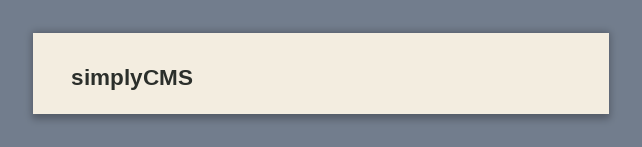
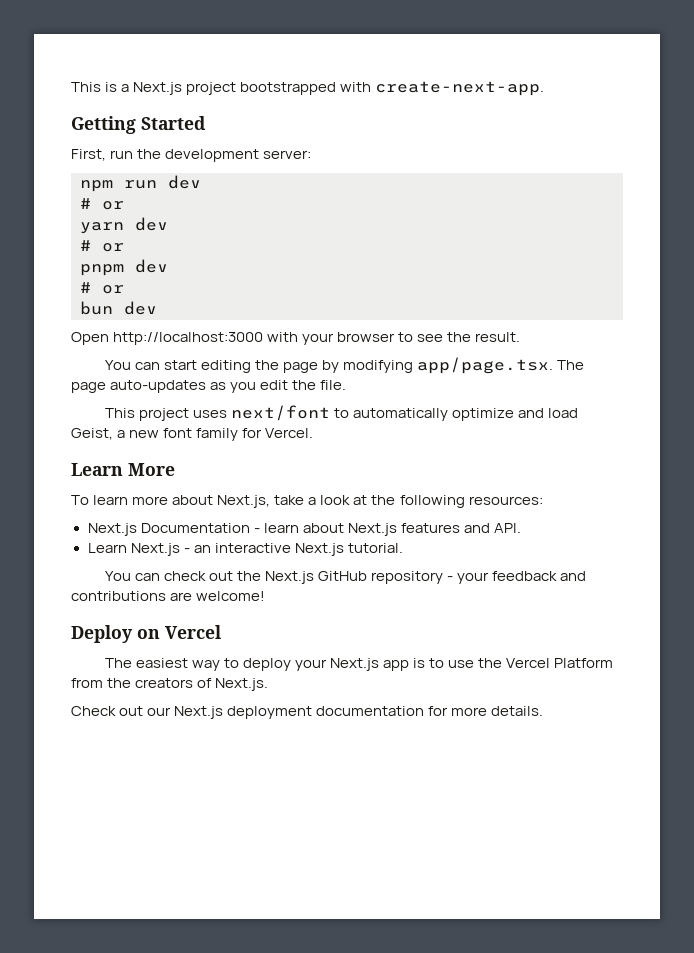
[71,69,193,90] simplyCMS -> [71,81,545,96] [71,116,206,134] [71,149,312,162] [80,175,201,192] [80,198,124,210] [80,217,168,234] [80,240,124,252] [80,259,168,276] [80,282,124,294] [80,301,157,315] [71,332,521,345] [104,357,585,374] [71,380,347,393] [104,405,579,421] [71,428,314,441] [71,463,175,476] [71,495,543,508] [87,523,521,536] [87,543,403,556] [104,571,587,584] [71,591,266,601] [71,625,221,643] [104,658,614,671] [71,678,269,691] [71,706,544,719] This is a Next.js project bootstrapped with create-next-app. // Getting Started // First, run the development server: // npm run dev // # or // yarn dev // # or // pnpm dev // # or // bun dev // Open http://localhost:3000 with your browser to see the result. // You can start editing the page by modifying app/page.tsx. The page auto-updates as you edit the file. // This project uses next/font to automatically optimize and load Geist, a new font family for Vercel. // Learn More // To learn more about Next.js, take a look at the following resources: // Next.js Documentation - learn about Next.js features and API. // Learn Next.js - an interactive Next.js tutorial. // You can check out the Next.js GitHub repository - your feedback and contributions are welcome! // Deploy on Vercel // The easiest way to deploy your Next.js app is to use the Vercel Platform from the creators of Next.js. // Check out our Next.js deployment documentation for more details.

